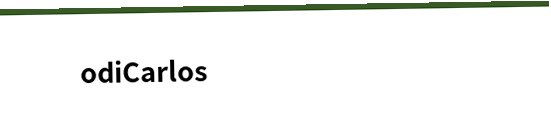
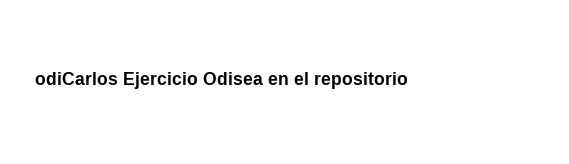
(208, 71) none -> [123,72,408,89] Ejercicio Odisea en el repositorio

